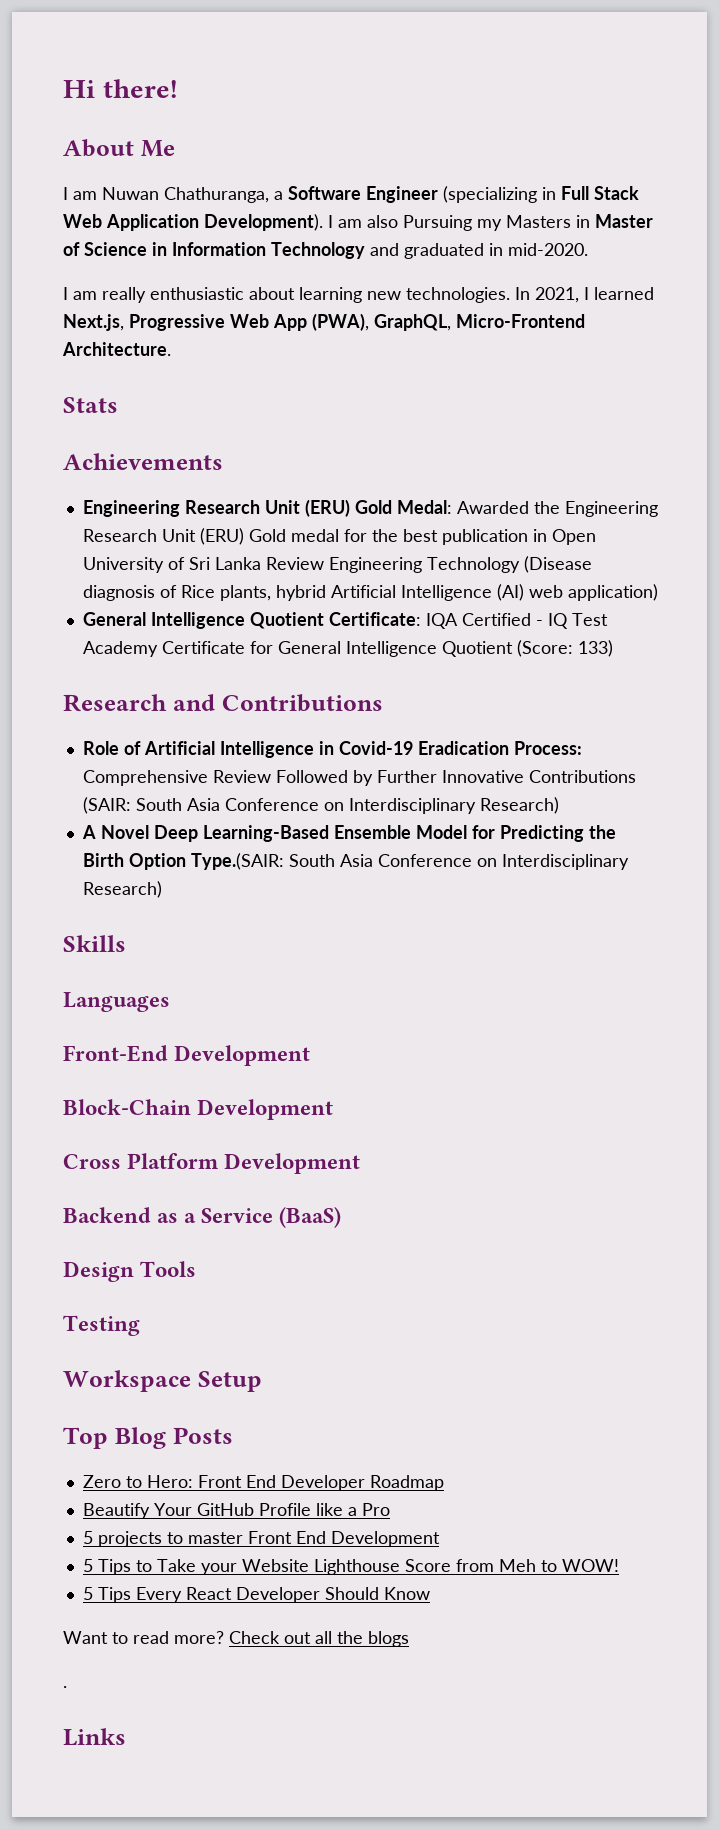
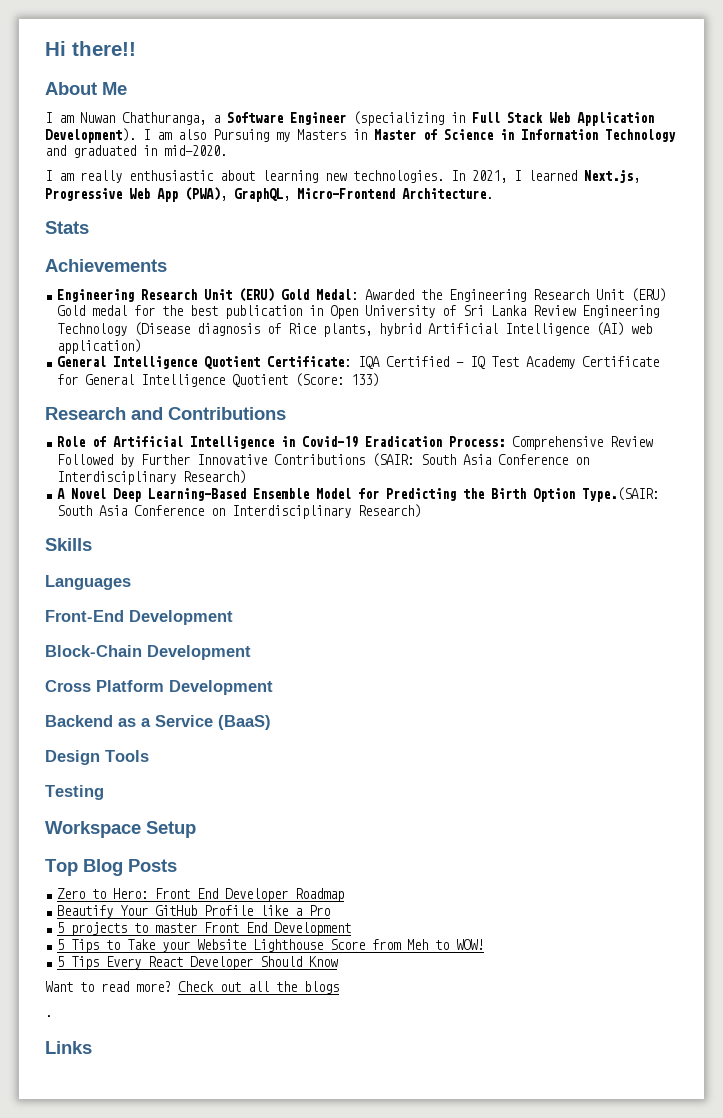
[102,79,177,98] there! -> [72,41,136,56] there!!

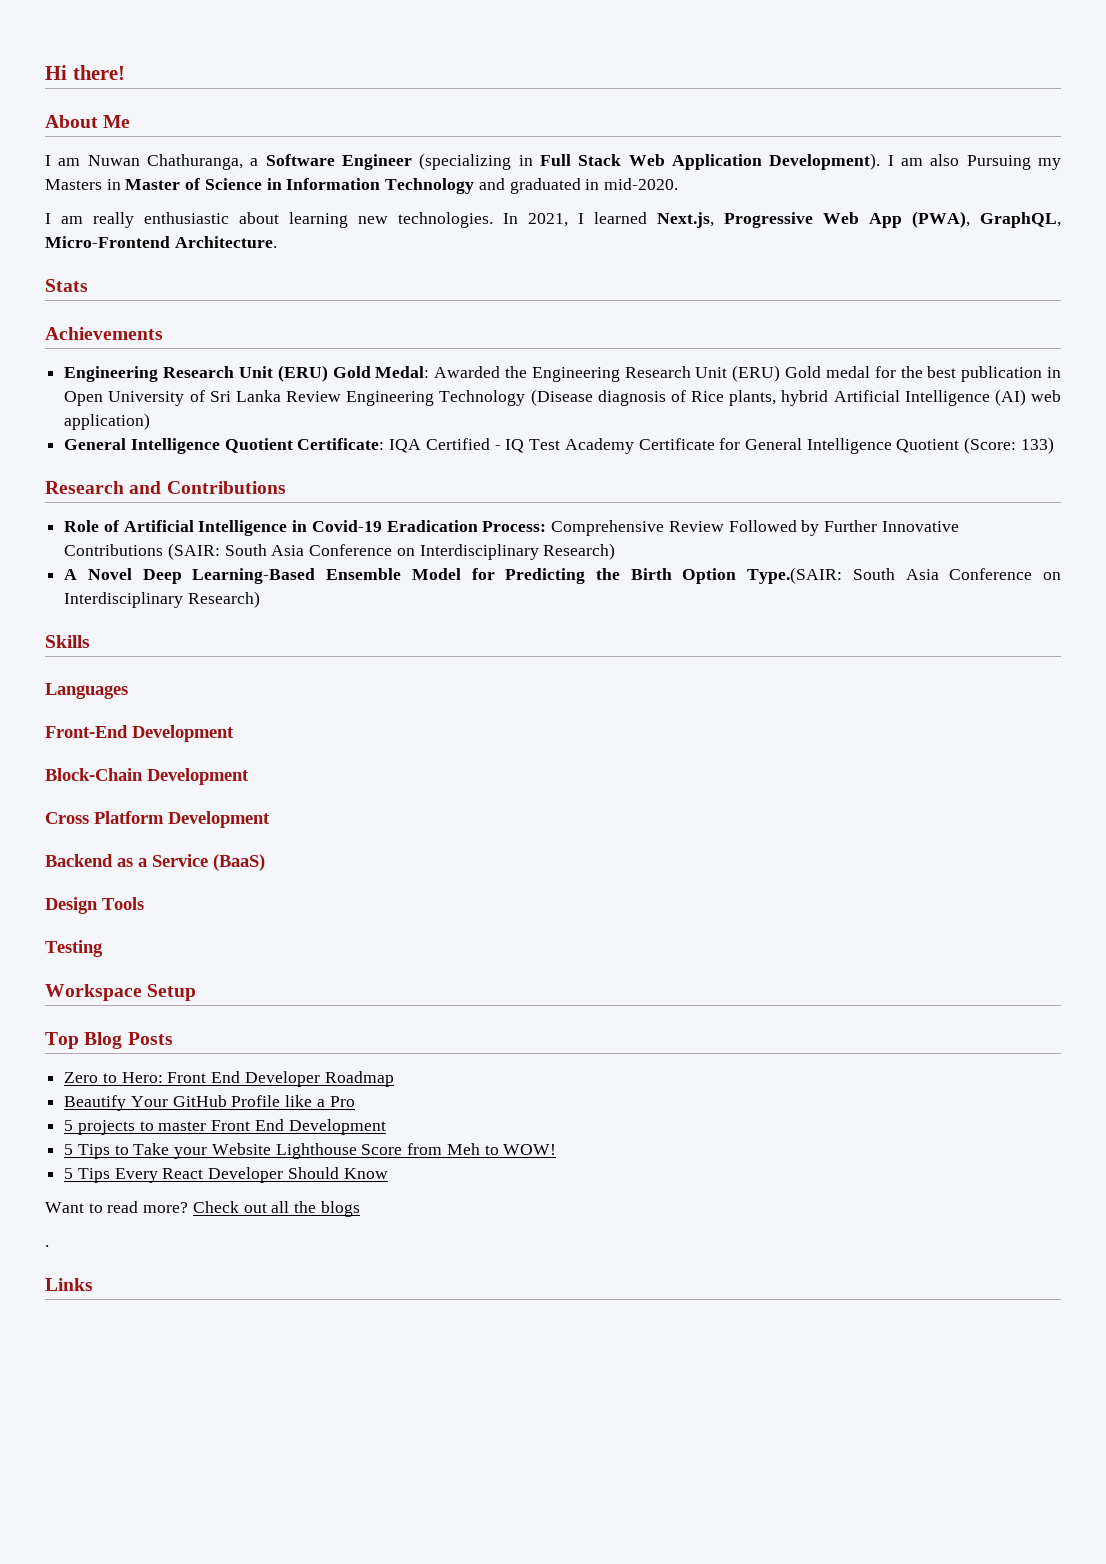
[72,41,136,56] there!! -> [72,65,125,80] there!

